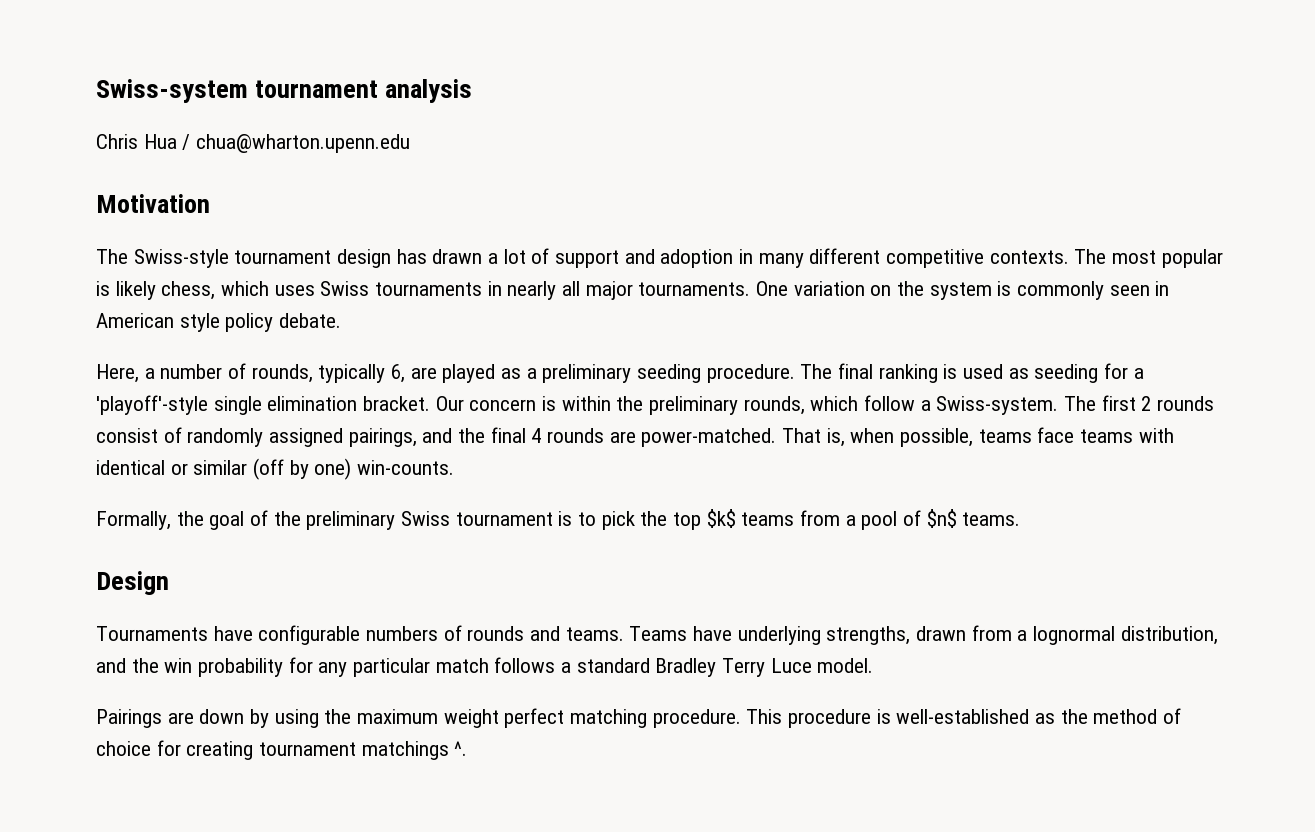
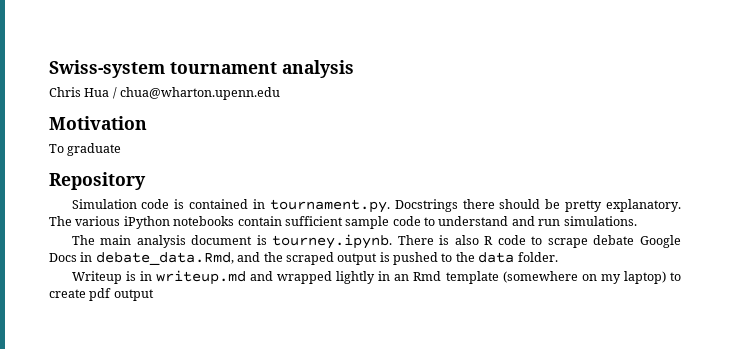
[96,248,1223,268] [96,281,1170,300] [96,313,342,332] [96,363,1144,383] [96,395,1215,415] [96,427,1174,447] [96,458,455,480] [96,509,1021,530] [96,571,169,595] [96,625,1218,645] [96,657,874,677] [96,708,1182,728] [96,740,468,760] The Swiss-style tournament design has drawn a lot of support and adoption in many different competitive contexts. The most popular is likely chess, which uses Swiss tournaments in nearly all major tournaments. One variation on the system is commonly seen in American style policy debate. // Here, a number of rounds, typically 6, are played as a preliminary seeding procedure. The final ranking is used as seeding for a 'playoff'-style single elimination bracket. Our concern is within the preliminary rounds, which follow a Swiss-system. The first 2 rounds consist of randomly assigned pairings, and the final 4 rounds are power-matched. That is, when possible, teams face teams with identical or similar (off by one) win-counts. // Formally, the goal of the preliminary Swiss tournament is to pick the top $k$ teams from a pool of $n$ teams. // Design // Tournaments have configurable numbers of rounds and teams. Teams have underlying strengths, drawn from a lognormal distribution, and the win probability for any particular match follows a standard Bradley Terry Luce model. // Pairings are down by using the maximum weight perfect matching procedure. This procedure is well-established as the method of choice for creating tournament matchings ^. -> [49,143,122,156] [49,172,146,190] [71,199,681,213] [49,216,637,229] [71,234,681,249] [49,252,558,265] [71,270,682,285] [49,288,154,301] To graduate // Repository // Simulation code is contained in tournament.py. Docstrings there should be pretty explanatory. The various iPython notebooks contain sufficient sample code to understand and run simulations. // The main analysis document is tourney.ipynb. There is also R code to scrape debate Google Docs in debate_data.Rmd, and the scraped output is pushed to the data folder. // Writeup is in writeup.md and wrapped lightly in an Rmd template (somewhere on my laptop) to create pdf output

